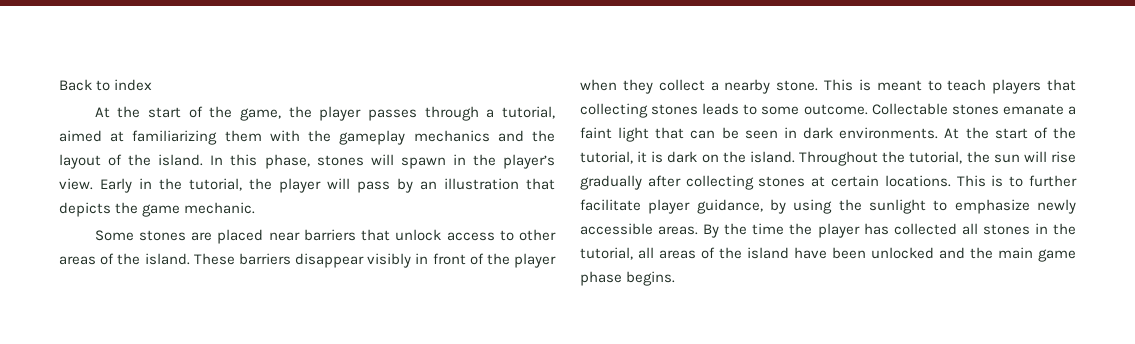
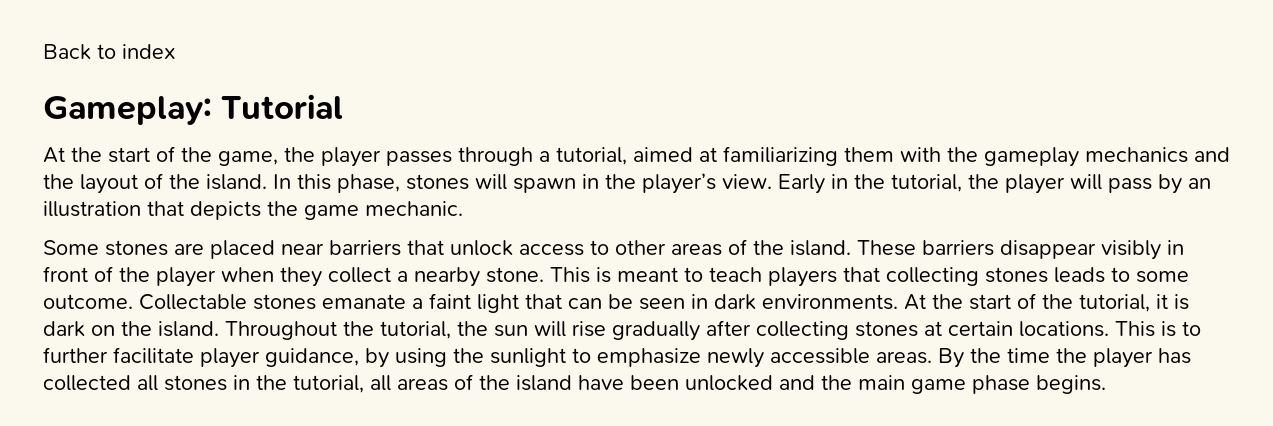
(153, 85) none -> [43,94,344,125] // Gameplay: Tutorial

